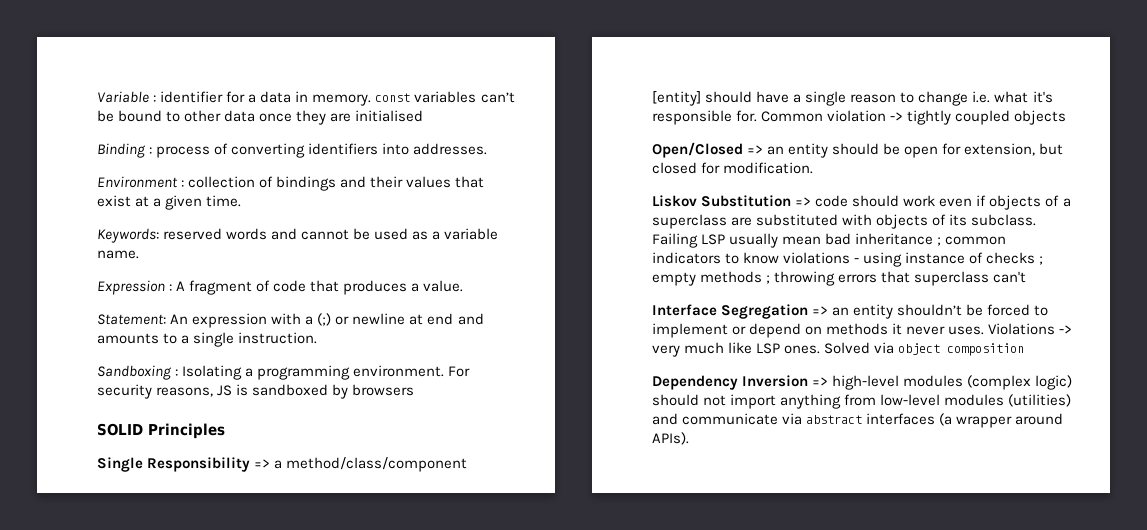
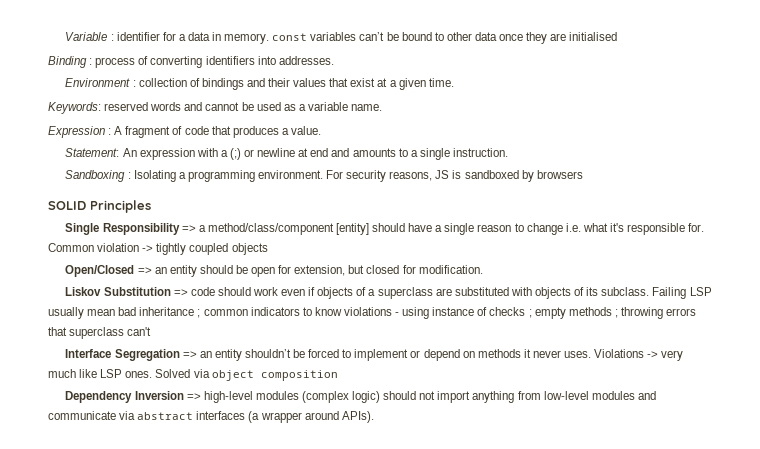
[1008,394,1072,407] (utilities) -> (635, 395) none

